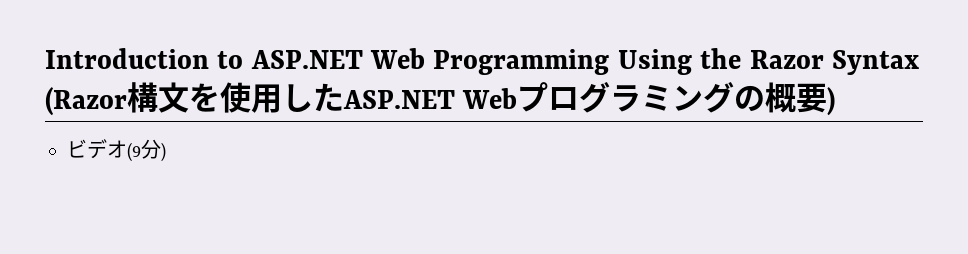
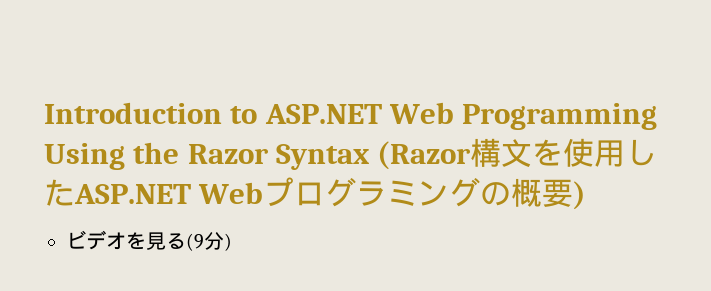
(127, 149) none -> [126,232,186,250] を見る

